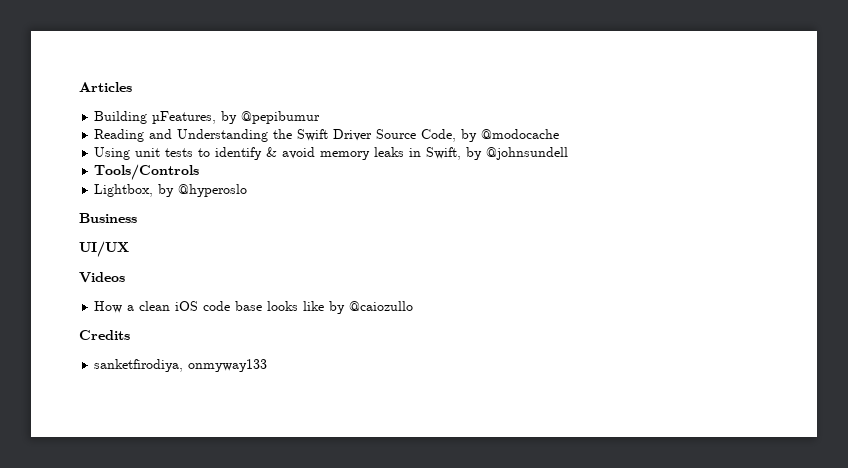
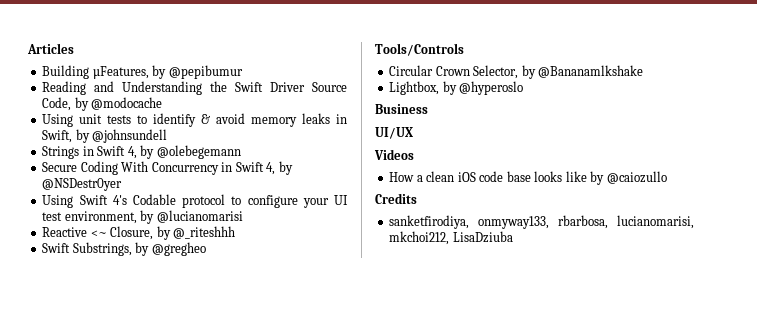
[94,164,200,180] Tools/Controls -> [42,145,241,159] [42,161,293,175] [42,178,123,191] [42,194,348,208] [42,210,243,224] [42,226,236,240] [42,242,206,256] [375,43,464,56] [389,65,644,79] Strings in Swift 4, by @olebegemann // Secure Coding With Concurrency in Swift 4, by @NSDestr0yer // Using Swift 4's Codable protocol to configure your UI test environment, by @lucianomarisi // Reactive <~ Closure, by @_riteshhh // Swift Substrings, by @gregheo // Tools/Controls // Circular Crown Selector, by @Bananamlkshake
[188,359,268,372] onmyway133 -> [478,215,694,229] [389,231,513,245] onmyway133, rbarbosa, lucianomarisi, mkchoi212, LisaDziuba

